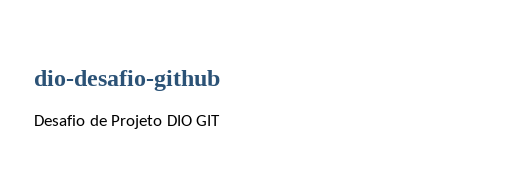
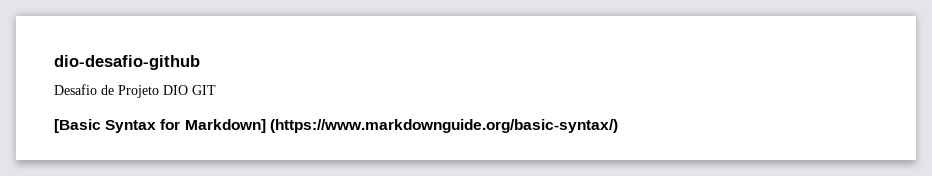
(221, 120) none -> [54,119,618,133] // [Basic Syntax for Markdown] (https://www.markdownguide.org/basic-syntax/)

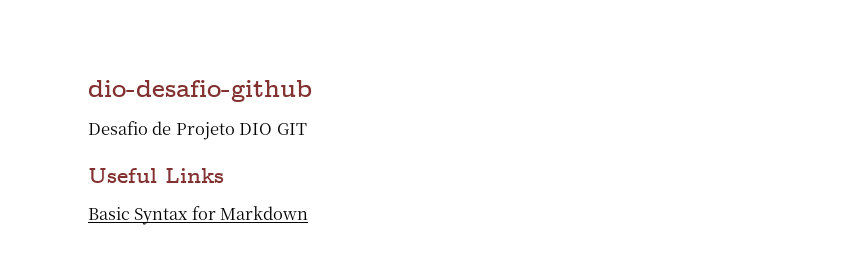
[54,119,618,133] [Basic Syntax for Markdown] (https://www.markdownguide.org/basic-syntax/) -> [88,168,224,183] [88,206,309,225] Useful Links // Basic Syntax for Markdown

